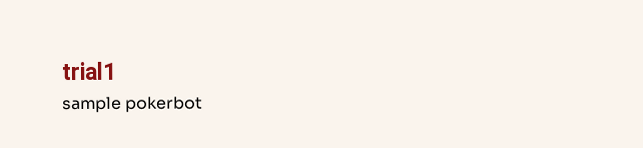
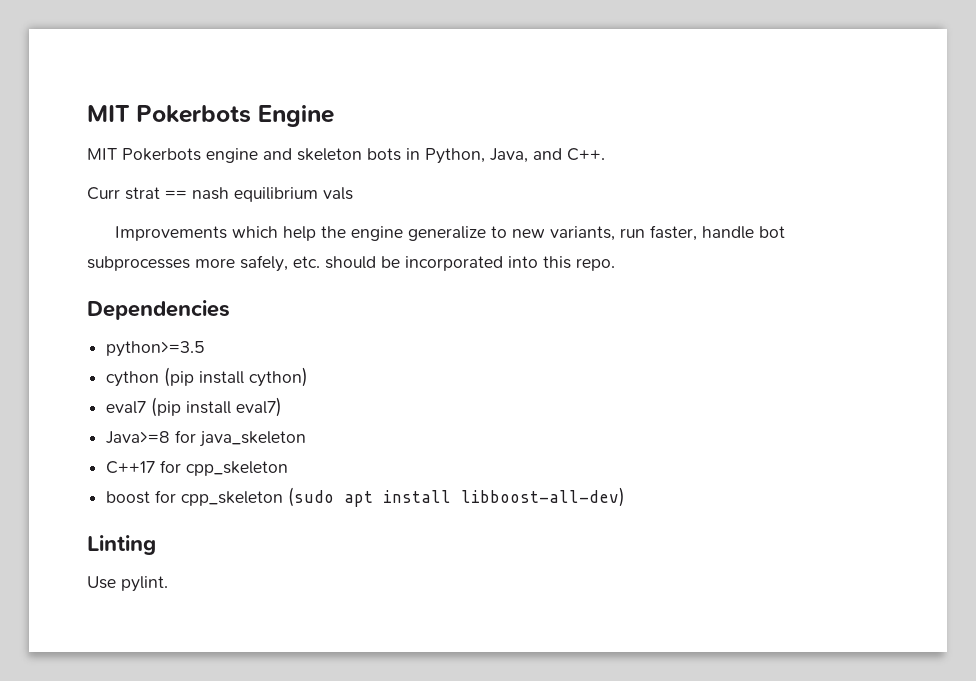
[61,61,117,81] [62,96,204,114] trial1 // sample pokerbot -> [87,105,334,127] [87,148,605,164] [87,187,353,202] [115,225,786,241] [87,255,615,272] [87,300,230,320] [106,341,206,357] [106,367,309,387] [106,397,283,417] [106,430,307,447] [106,460,289,476] [106,487,626,507] [87,535,156,555] [87,576,168,592] MIT Pokerbots Engine // MIT Pokerbots engine and skeleton bots in Python, Java, and C++. // Curr strat == nash equilibrium vals // Improvements which help the engine generalize to new variants, run faster, handle bot subprocesses more safely, etc. should be incorporated into this repo. // Dependencies // python>=3.5 // cython (pip install cython) // eval7 (pip install eval7) // Java>=8 for java_skeleton // C++17 for cpp_skeleton // boost for cpp_skeleton (sudo apt install libboost-all-dev) // Linting // Use pylint.

